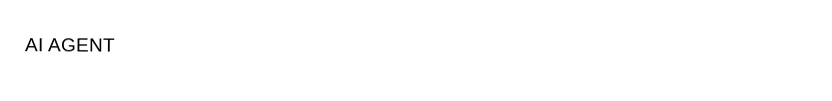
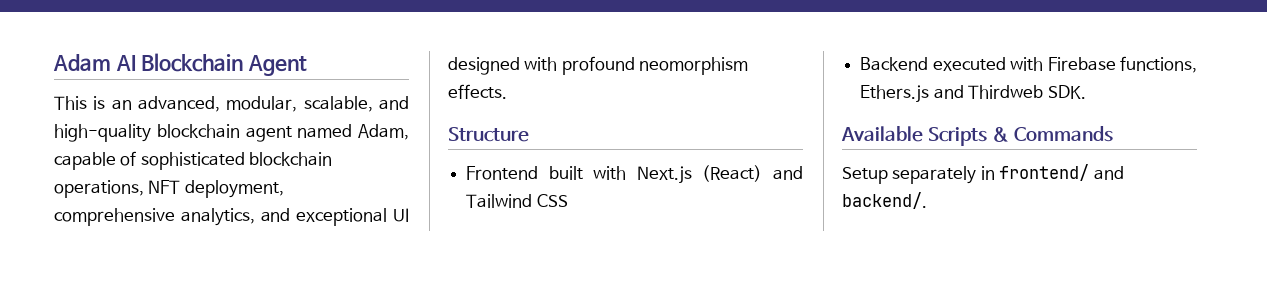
[24,38,117,52] AI AGENT -> [53,53,307,76] [54,96,410,112] [54,124,409,142] [54,151,333,170] [54,180,284,198] [54,208,409,226] [448,56,749,75] [448,84,507,99] [448,127,529,142] [466,165,804,184] [466,194,568,208] [860,56,1197,73] [860,85,1086,103] [841,126,1114,146] [842,164,1124,184] [842,192,927,209] Adam AI Blockchain Agent // This is an advanced, modular, scalable, and high-quality blockchain agent named Adam, capable of sophisticated blockchain operations, NFT deployment, comprehensive analytics, and exceptional UI designed with profound neomorphism effects. // Structure // Frontend built with Next.js (React) and Tailwind CSS // Backend executed with Firebase functions, Ethers.js and Thirdweb SDK. // Available Scripts & Commands // Setup separately in frontend/ and backend/.

